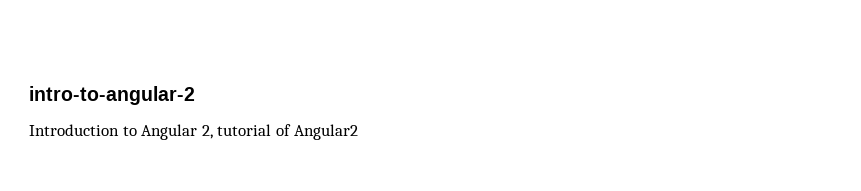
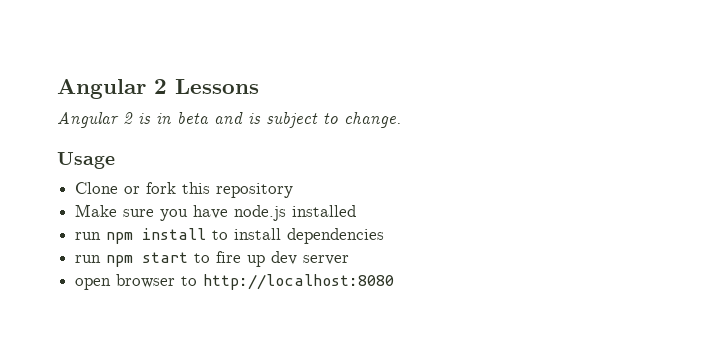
[29,86,195,105] [29,124,358,140] intro-to-angular-2 // Introduction to Angular 2, tutorial of Angular2 -> [57,79,259,99] [57,112,401,128] [57,152,115,169] [75,182,294,198] [75,204,357,221] [75,228,385,244] [75,251,350,267] [75,274,395,290] Angular 2 Lessons // Angular 2 is in beta and is subject to change. // Usage // Clone or fork this repository // Make sure you have node.js installed // run npm install to install dependencies // run npm start to fire up dev server // open browser to http://localhost:8080

